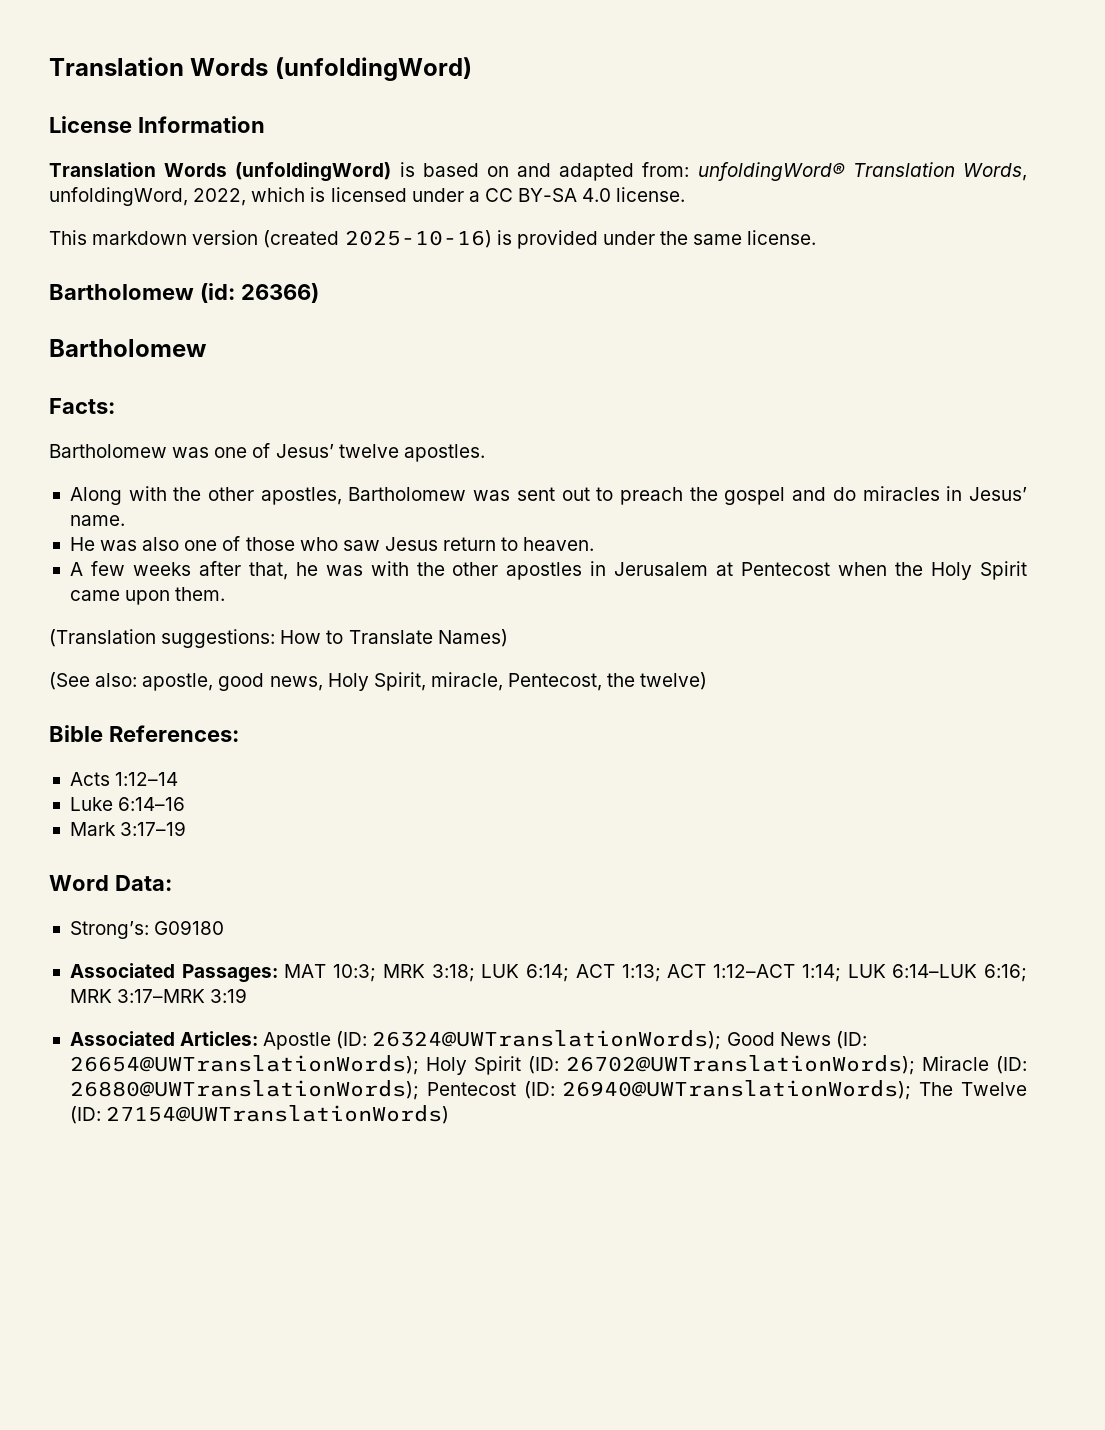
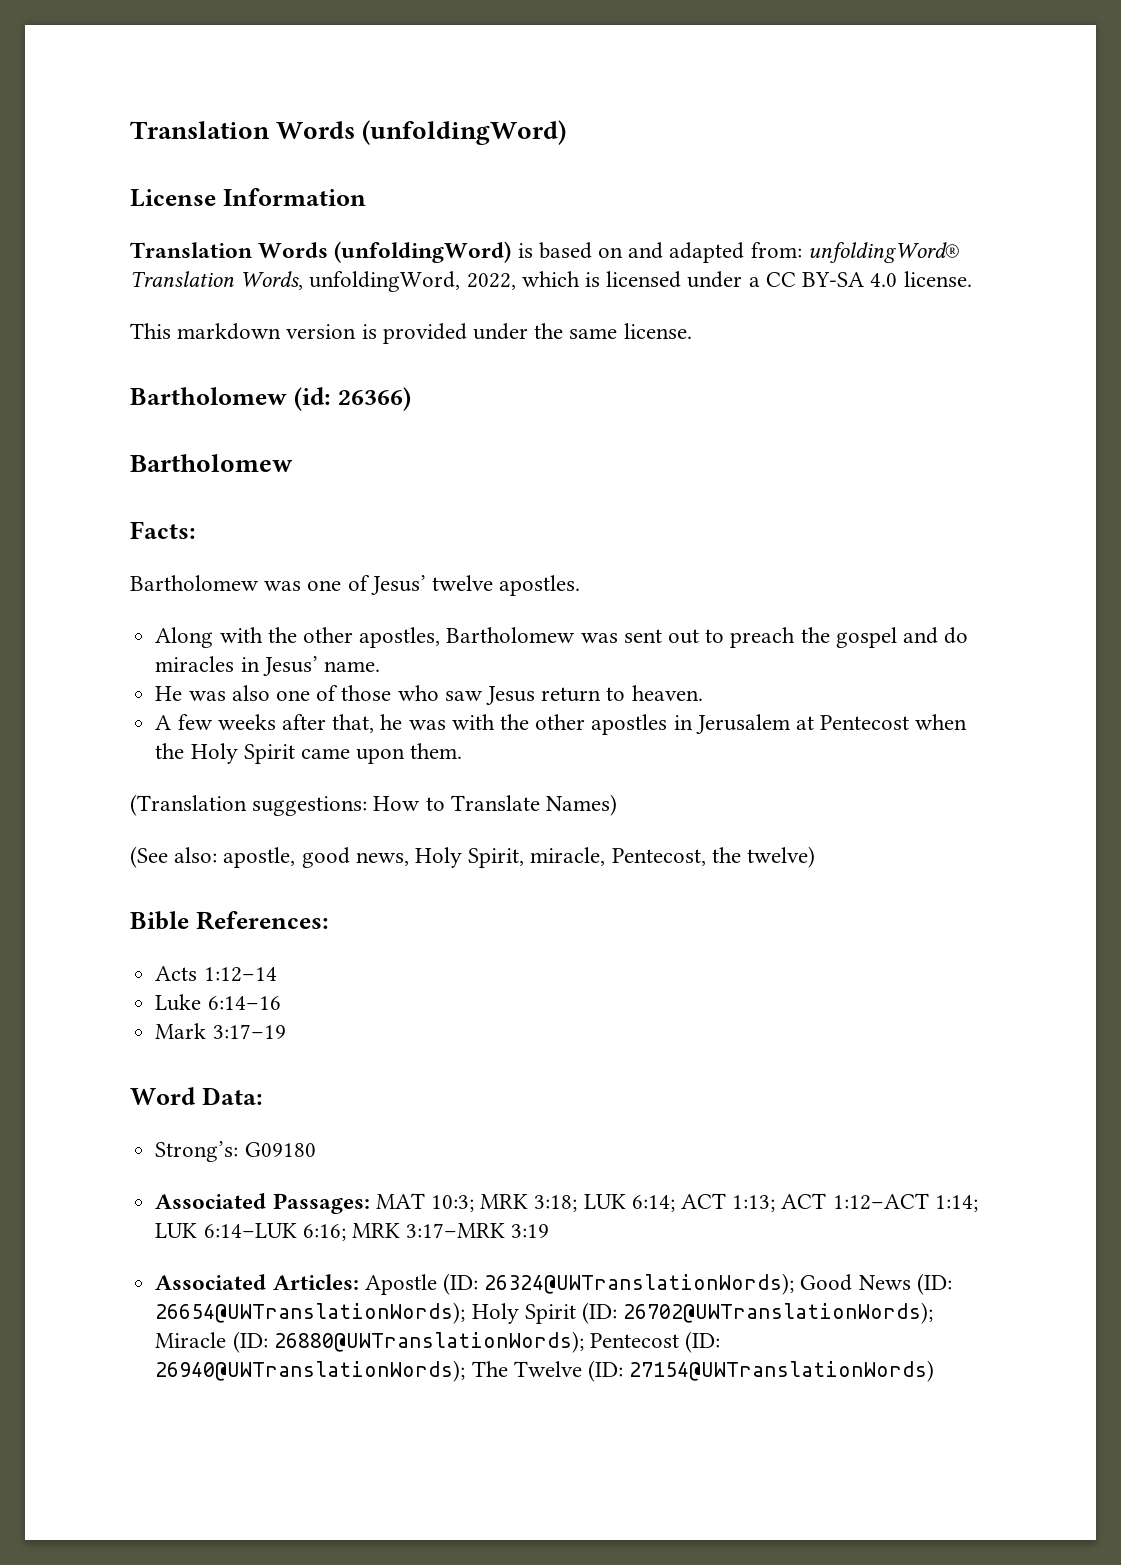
[263,230,492,248] (created 2025-10-16) -> (357, 331) none

